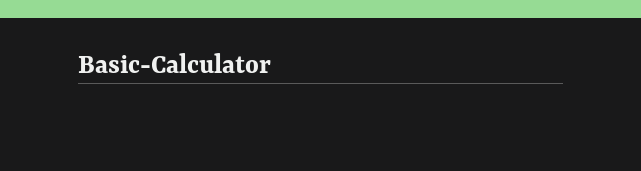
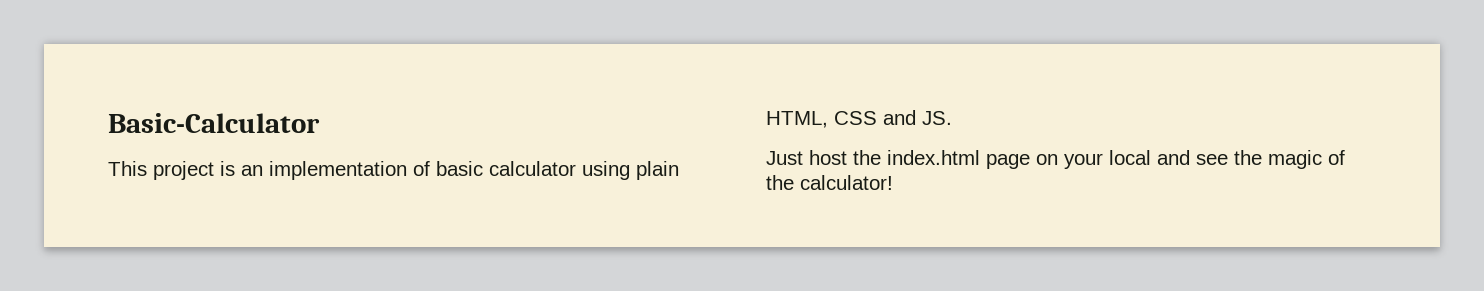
(271, 63) none -> [108,161,679,180] [766,110,952,128] [766,150,1345,169] [766,175,893,190] // This project is an implementation of basic calculator using plain HTML, CSS and JS. // Just host the index.html page on your local and see the magic of the calculator!

